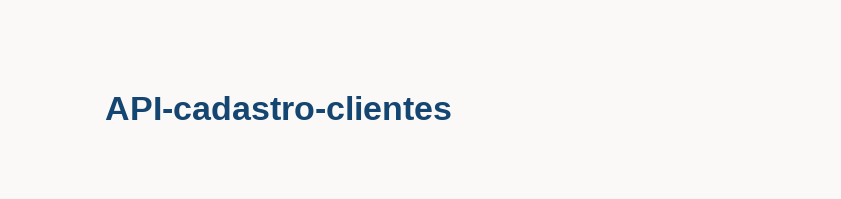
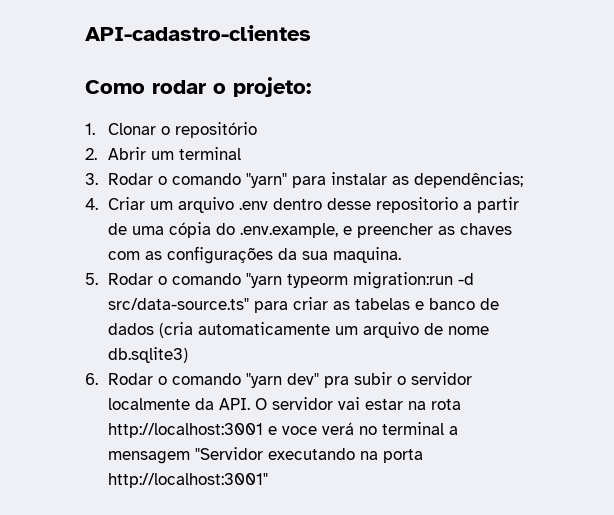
(452, 108) none -> [85,77,311,97] [85,122,257,138] [85,147,241,160] [85,172,523,188] [85,197,519,213] [107,222,512,238] [107,246,401,264] [85,272,474,289] [107,297,499,313] [107,322,489,338] [107,347,188,363] [85,372,472,388] [107,397,461,410] [107,422,458,438] [107,447,423,464] [107,473,268,488] // Como rodar o projeto: // 1. Clonar o repositório // 2. Abrir um terminal // 3. Rodar o comando "yarn" para instalar as dependências; // 4. Criar um arquivo .env dentro desse repositorio a partir de uma cópia do .env.example, e preencher as chaves com as configurações da sua maquina. // 5. Rodar o comando "yarn typeorm migration:run -d src/data-source.ts" para criar as tabelas e banco de dados (cria automaticamente um arquivo de nome db.sqlite3) // 6. Rodar o comando "yarn dev" pra subir o servidor localmente da API. O servidor vai estar na rota http://localhost:3001 e voce verá no terminal a mensagem "Servidor executando na porta http://localhost:3001"

